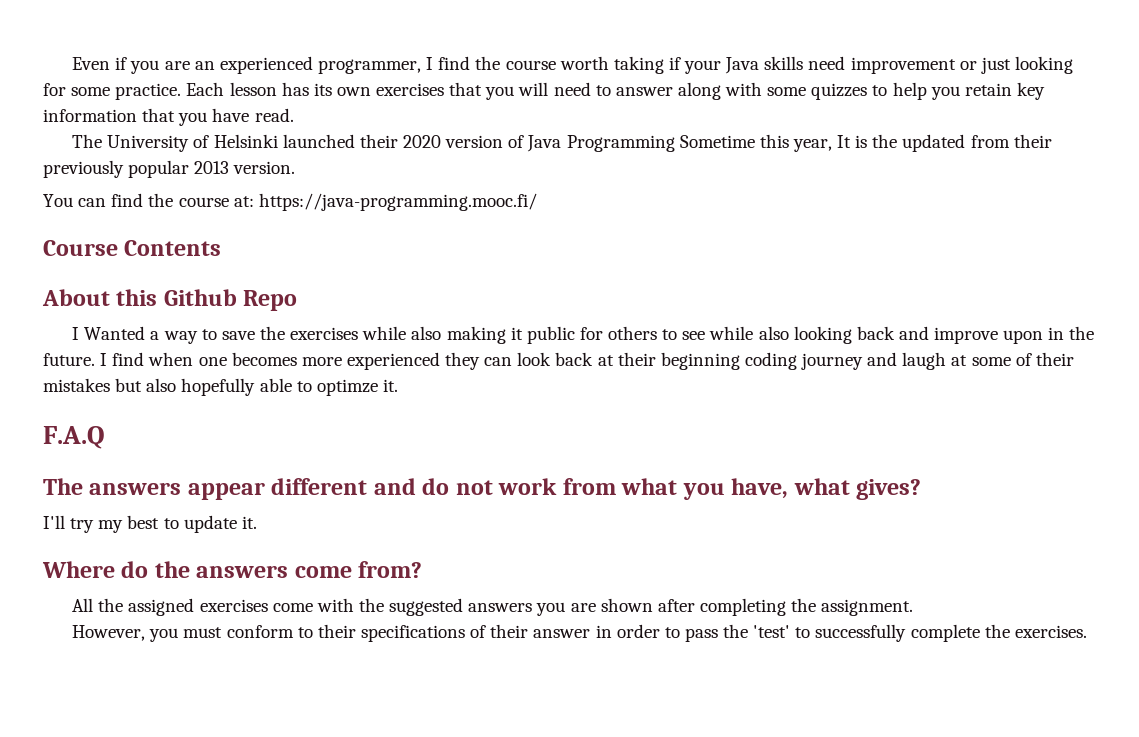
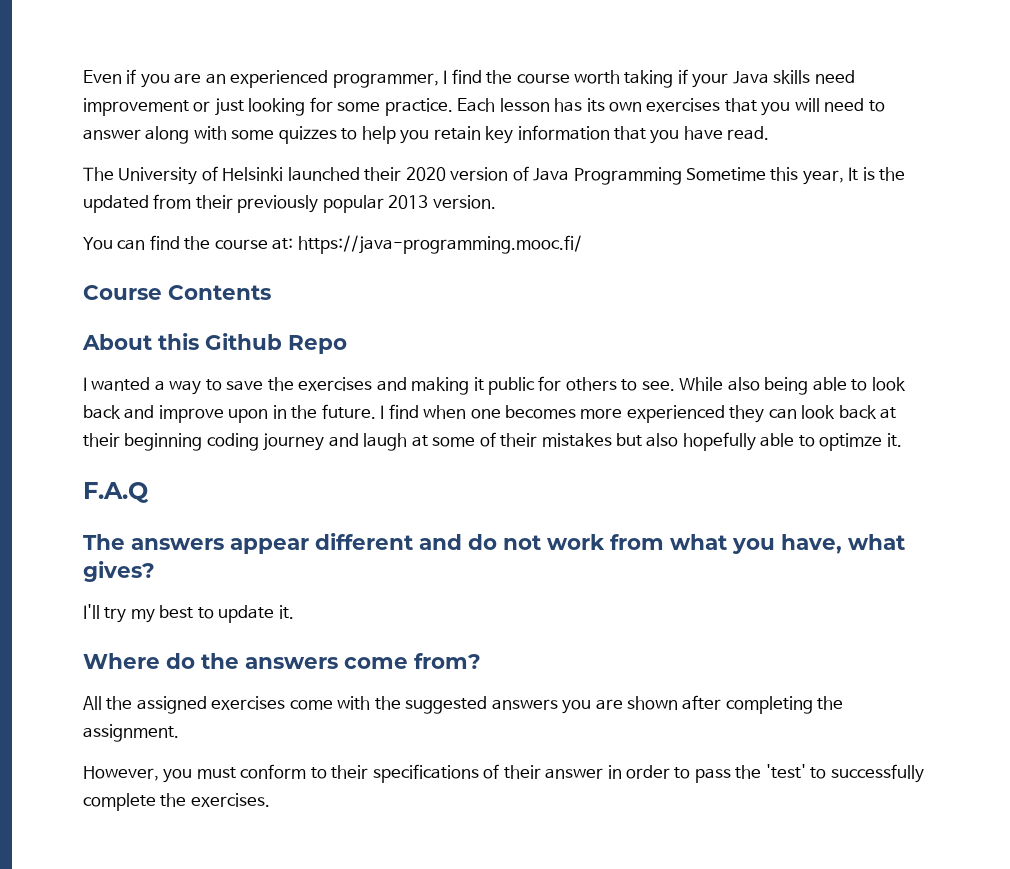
[84,326,146,340] Wanted -> [91,377,151,391] wanted
[362,326,442,340] while also -> [376,377,407,391] and
[682,326,852,344] see while also looking -> [641,377,906,395] see. While also being able to look

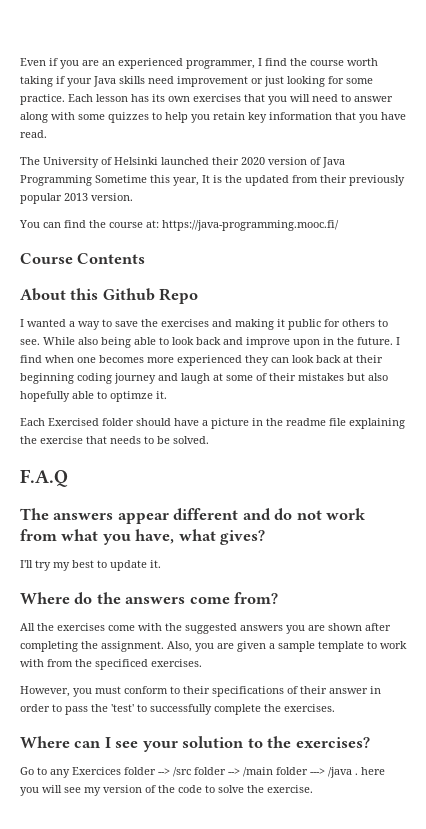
(902, 440) none -> [20,418,405,429] [20,436,209,444] // Each Exercised folder should have a picture in the readme file explaining the exercise that needs to be solved.
[136,696,207,714] assigned -> (54, 627) none
(179, 733) none -> [167,641,407,652] [20,659,202,670] Also, you are given a sample template to work with from the specificed exercises.
(270, 800) none -> [20,736,370,752] [20,767,385,778] [20,785,313,796] // Where can I see your solution to the exercises? // Go to any Exercices folder --> /src folder --> /main folder ---> /java . here you will see my version of the code to solve the exercise.

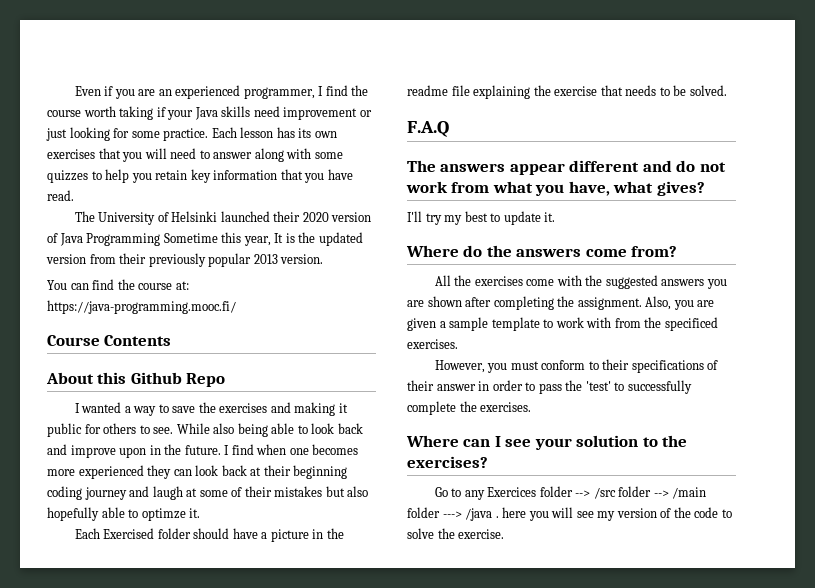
(289, 180) none -> [46,254,86,264] version

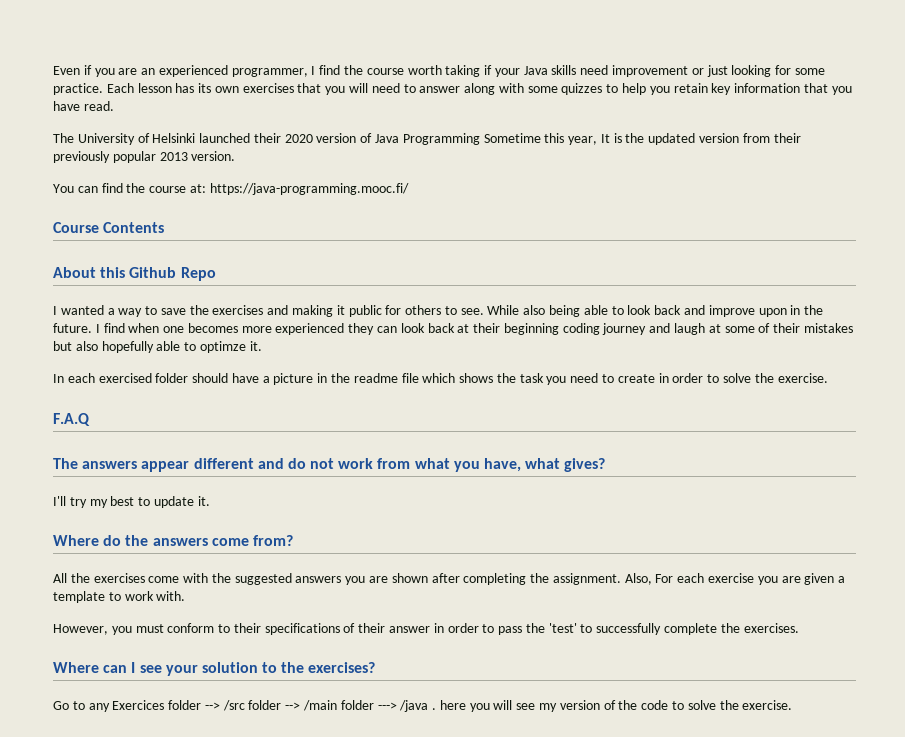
[74,528,155,539] Each Exercised -> [53,373,152,383] In each exercised
[473,85,727,99] explaining the exercise that needs to be solved. -> [422,373,828,385] which shows the task you need to create in order to solve the exercise.
(672, 303) none -> [655,573,755,583] For each exercise
[449,317,489,331] sample -> (846, 579) none
[586,317,718,331] [407,339,458,349] with from the specificed exercises. -> [156,591,186,601] with.

